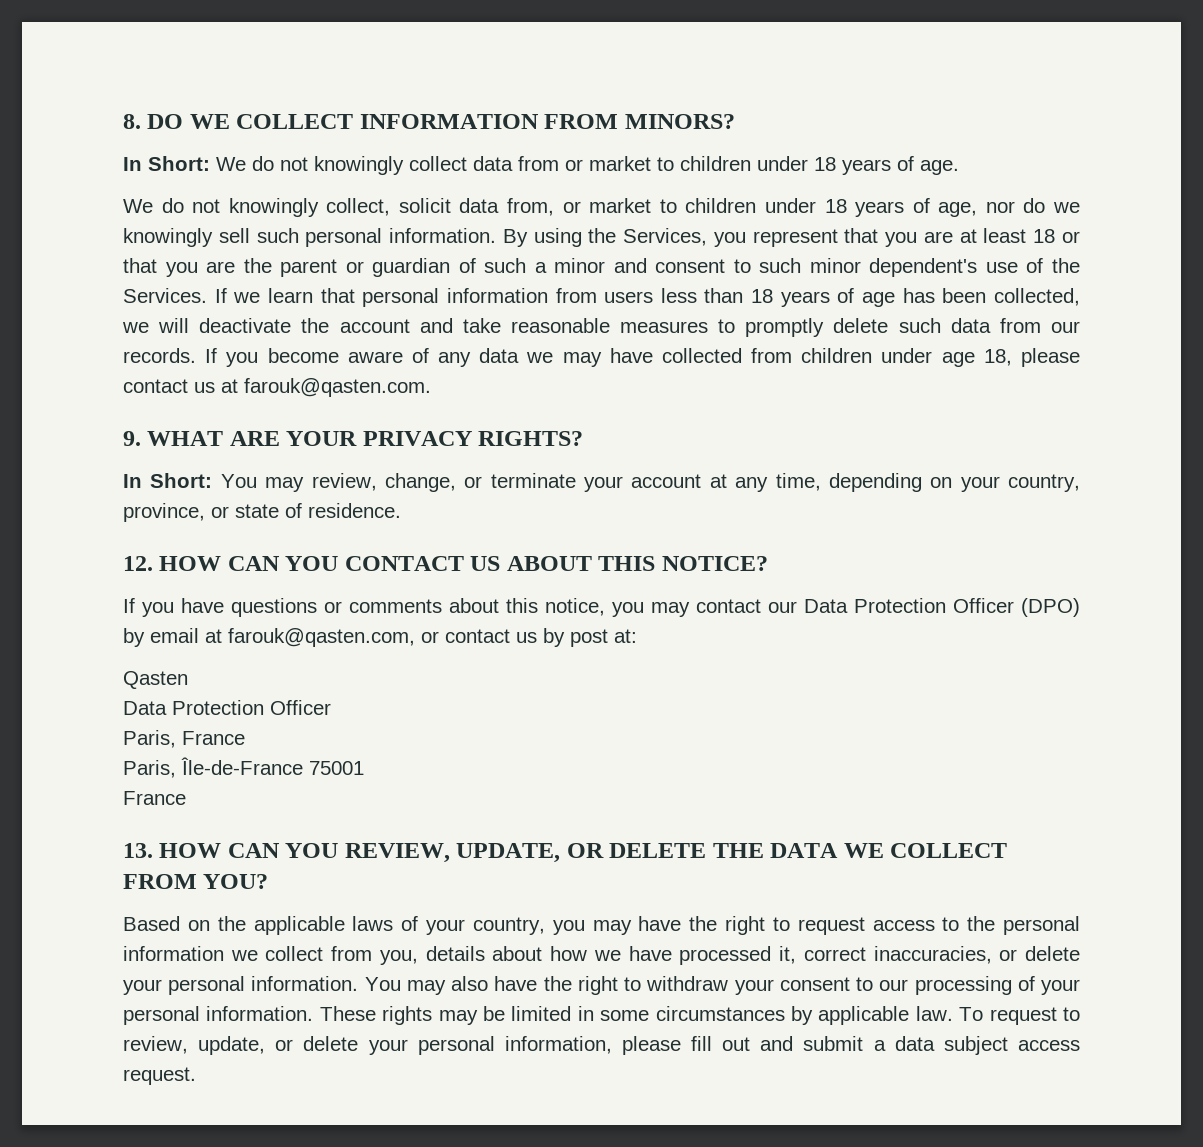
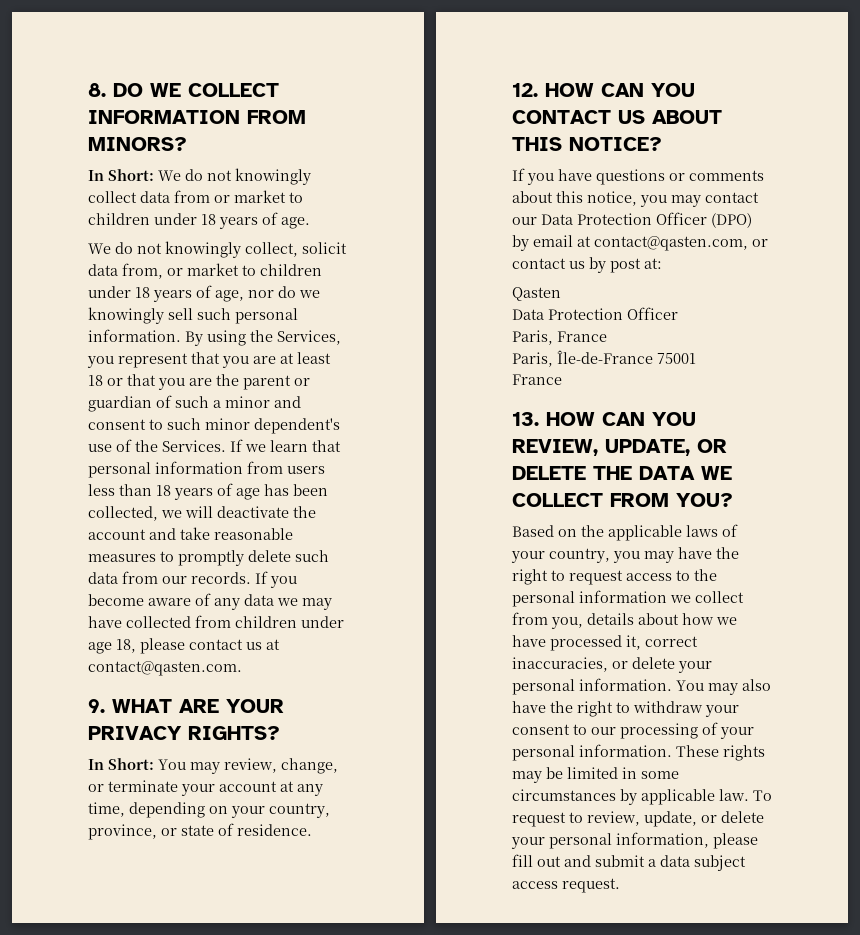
[244,378,431,397] farouk@qasten.com. -> [88,661,242,676] contact@qasten.com.
[228,628,415,647] farouk@qasten.com, -> [594,236,748,251] contact@qasten.com,

